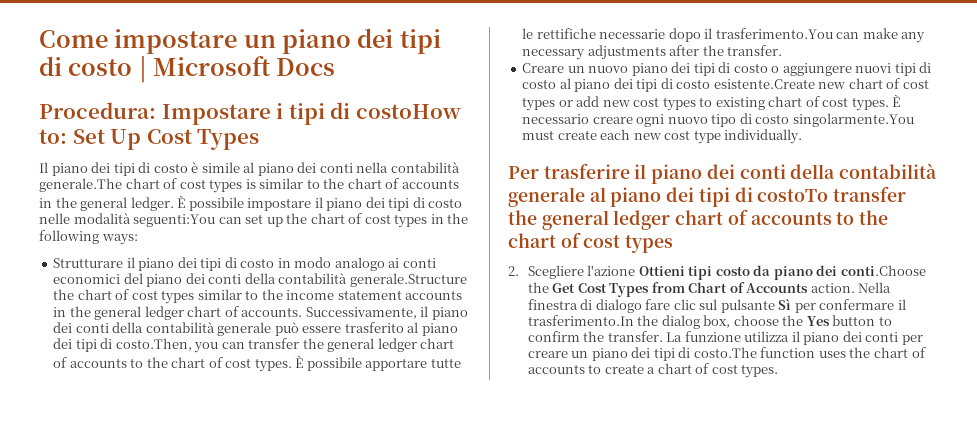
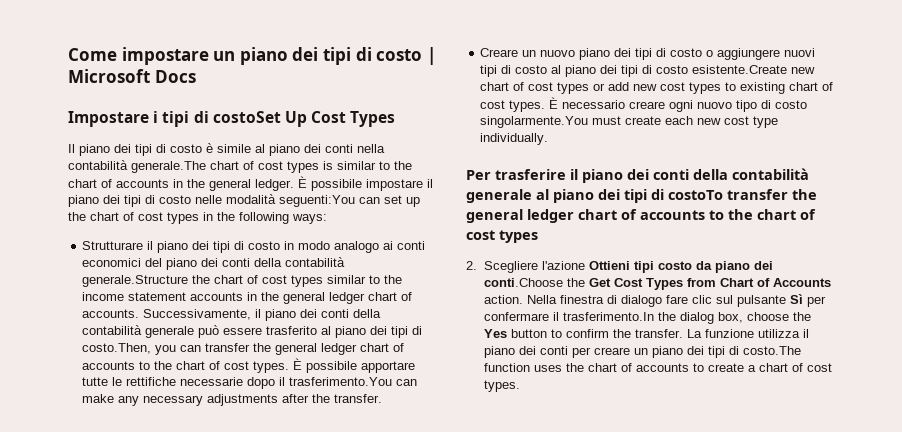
[39,102,156,119] Procedura: -> (196, 76) none
[355,104,461,119] [39,129,105,144] costoHow to: Set -> [212,111,281,123] costoSet

